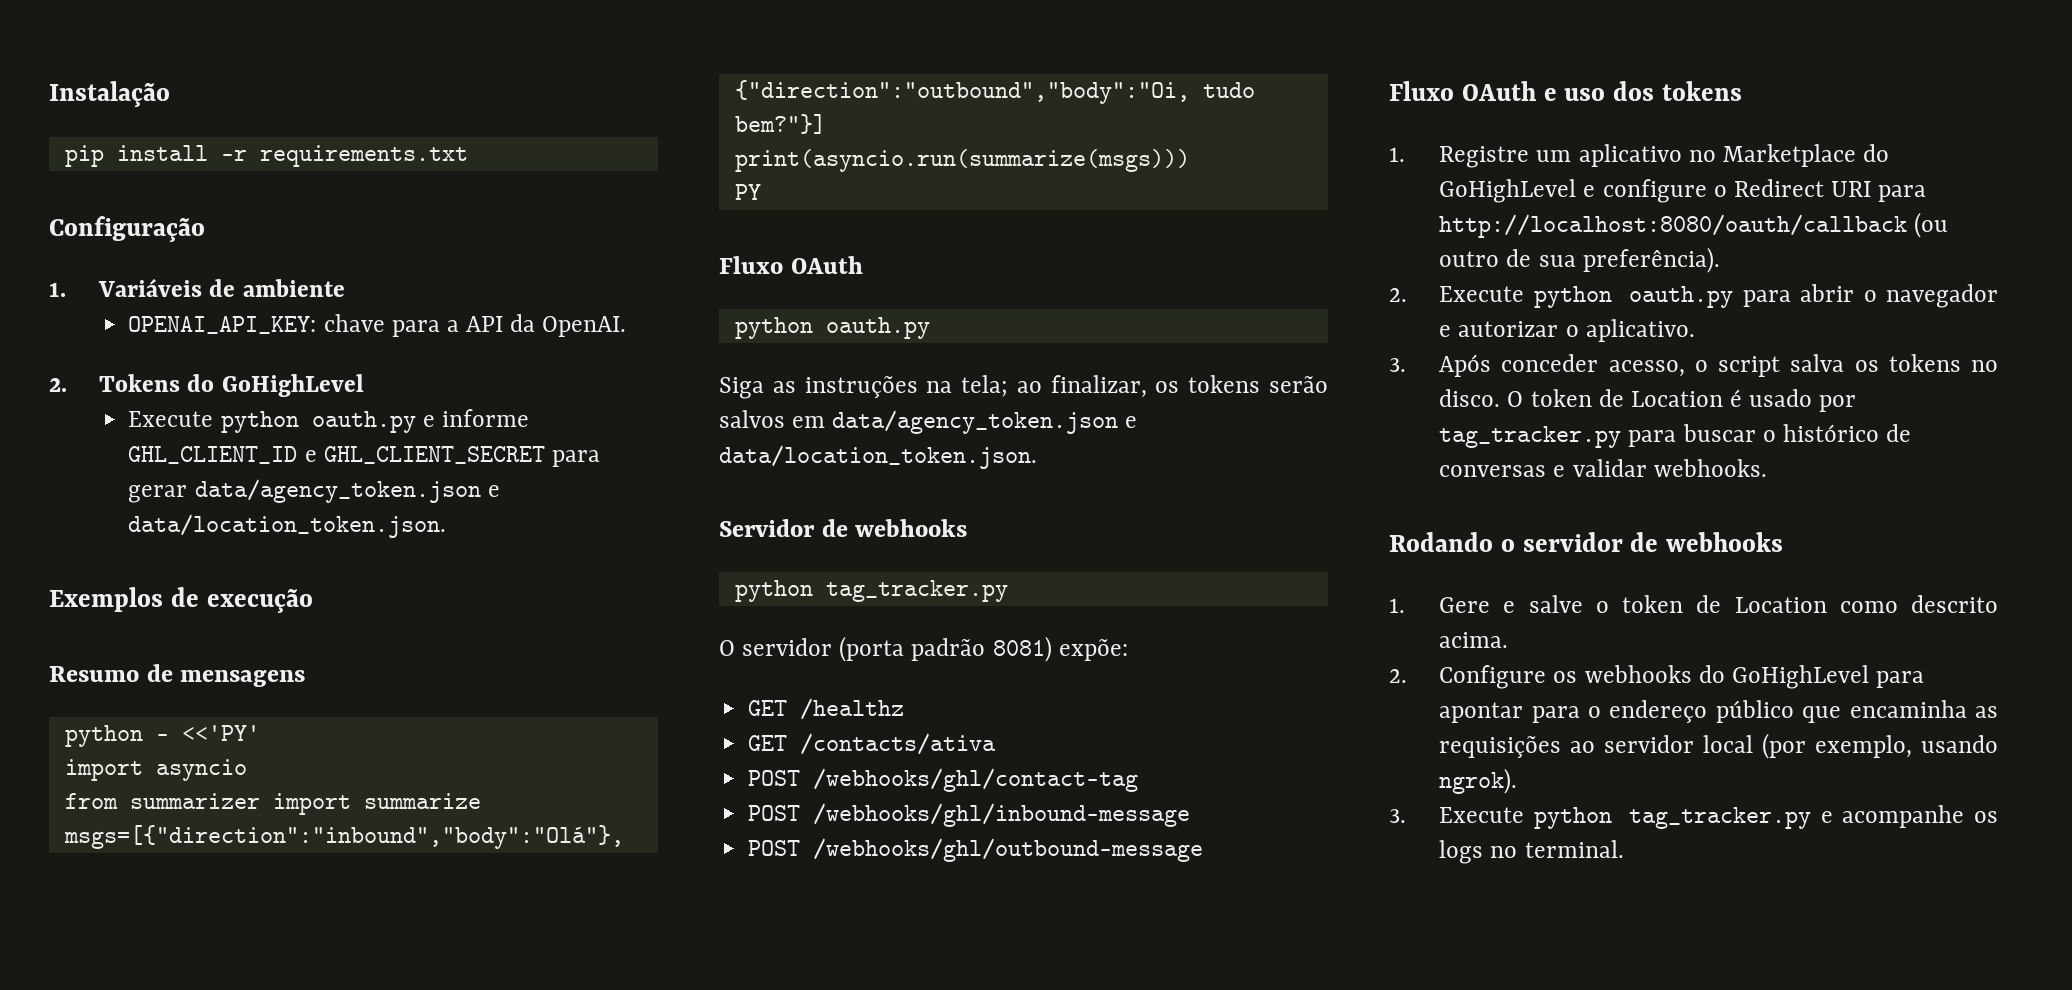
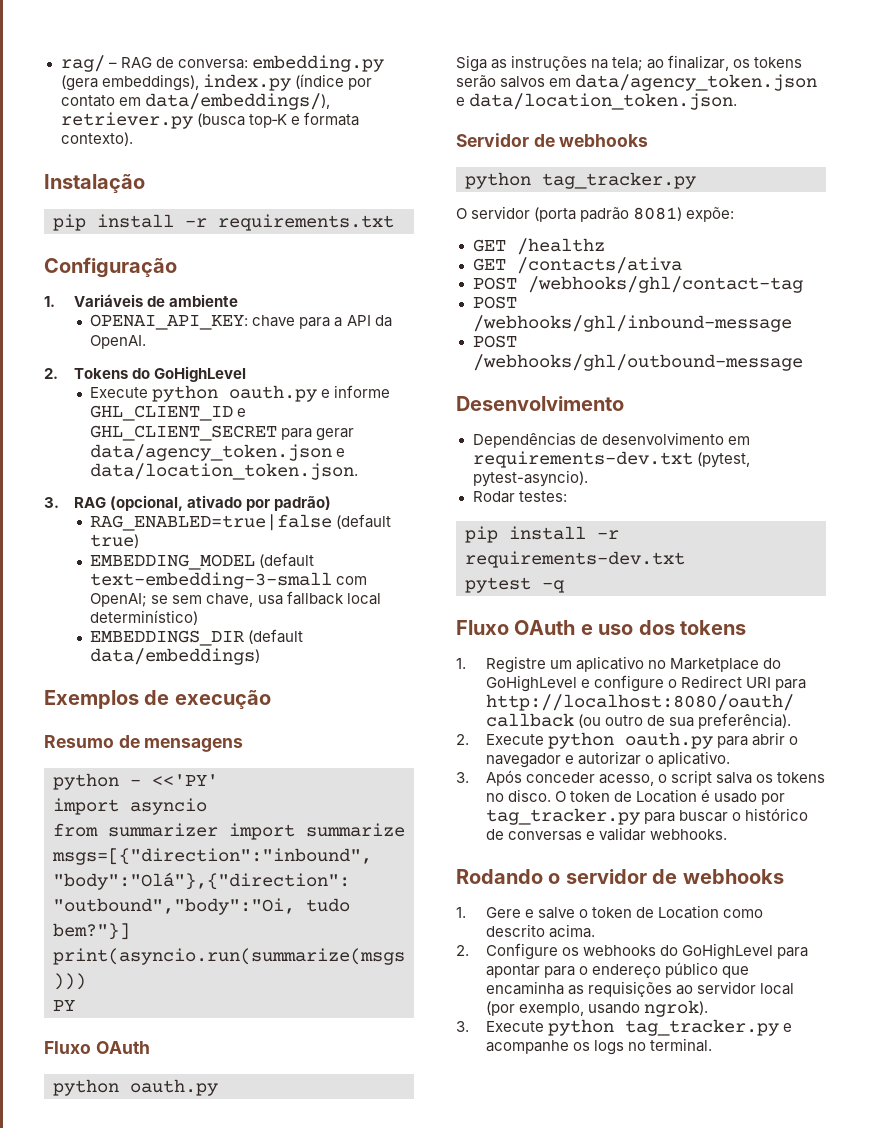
(49, 94) none -> [60,55,384,72] [60,74,372,91] [60,93,330,110] [60,112,359,129] [60,132,133,146] rag/ – RAG de conversa: embedding.py (gera embeddings), index.py (índice por contato em data/embeddings/), retriever.py (busca top‑K e formata contexto). //
(447, 526) none -> [44,495,332,511] [90,514,392,531] [90,534,140,548] [90,553,315,570] [90,572,368,589] [90,591,381,607] [90,610,199,625] [90,629,304,646] [90,648,261,665] // 3. RAG (opcional, ativado por padrão) // RAG_ENABLED=true|false (default true) // EMBEDDING_MODEL (default text-embedding-3-small com OpenAI; se sem chave, usa fallback local determinístico) // EMBEDDINGS_DIR (default data/embeddings)
(1204, 850) none -> [456,396,624,411] [472,432,750,448] [472,451,750,468] [472,470,588,487] [472,491,567,503] [465,526,619,543] [465,551,685,568] [465,577,565,593] // Desenvolvimento // Dependências de desenvolvimento em requirements-dev.txt (pytest, pytest-asyncio). // Rodar testes: // pip install -r requirements-dev.txt // pytest -q

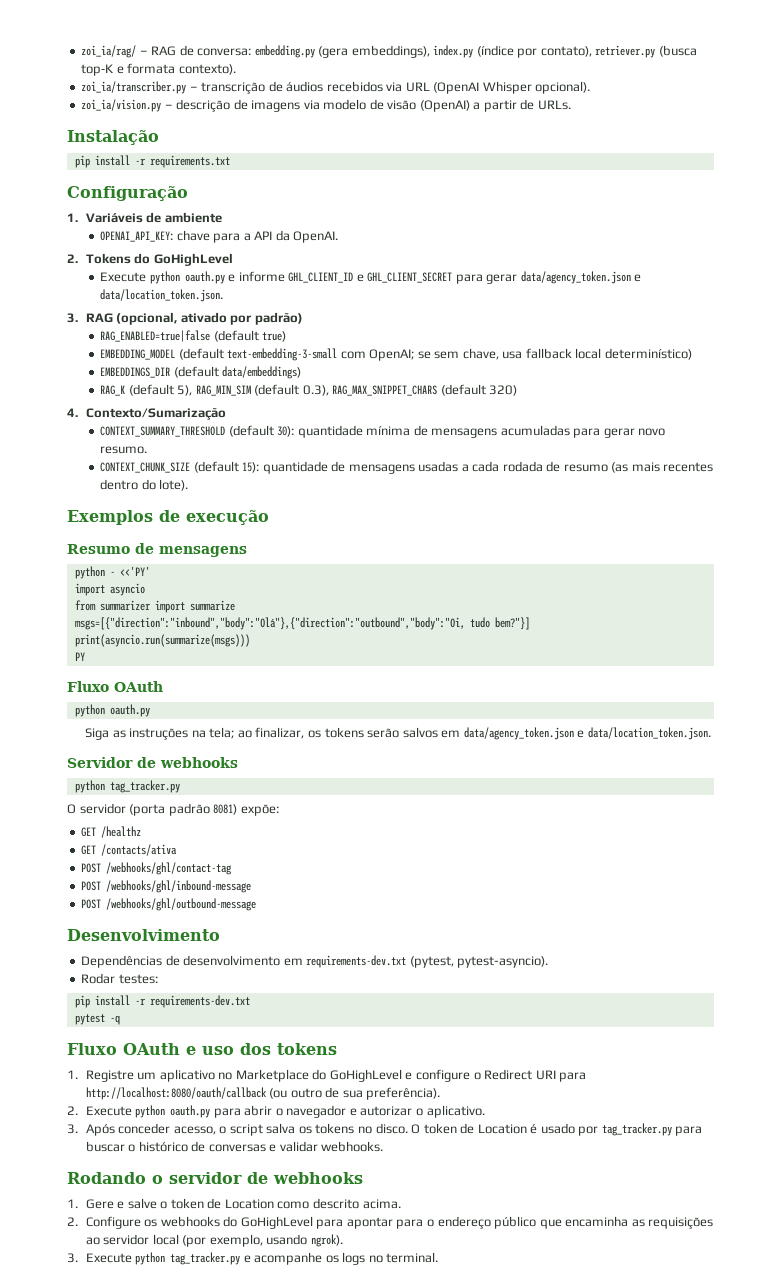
[60,55,105,72] rag/ -> [81,45,137,58] zoi_ia/rag/
[60,93,330,110] contato em data/embeddings/), -> [540,46,592,57] contato),
(133, 139) none -> [81,81,591,94] [81,99,571,112] // zoi_ia/transcriber.py – transcrição de áudios recebidos via URL (OpenAI Whisper opcional). // zoi_ia/vision.py – descrição de imagens via modelo de visão (OpenAI) a partir de URLs.
(261, 656) none -> [100,384,518,396] [67,408,226,420] [100,425,666,438] [100,446,148,454] [100,461,714,474] [100,479,189,491] // RAG_K (default 5), RAG_MIN_SIM (default 0.3), RAG_MAX_SNIPPET_CHARS (default 320) // 4. Contexto/Sumarização // CONTEXT_SUMMARY_THRESHOLD (default 30): quantidade mínima de mensagens acumuladas para gerar novo resumo. // CONTEXT_CHUNK_SIZE (default 15): quantidade de mensagens usadas a cada rodada de resumo (as mais recentes dentro do lote).

